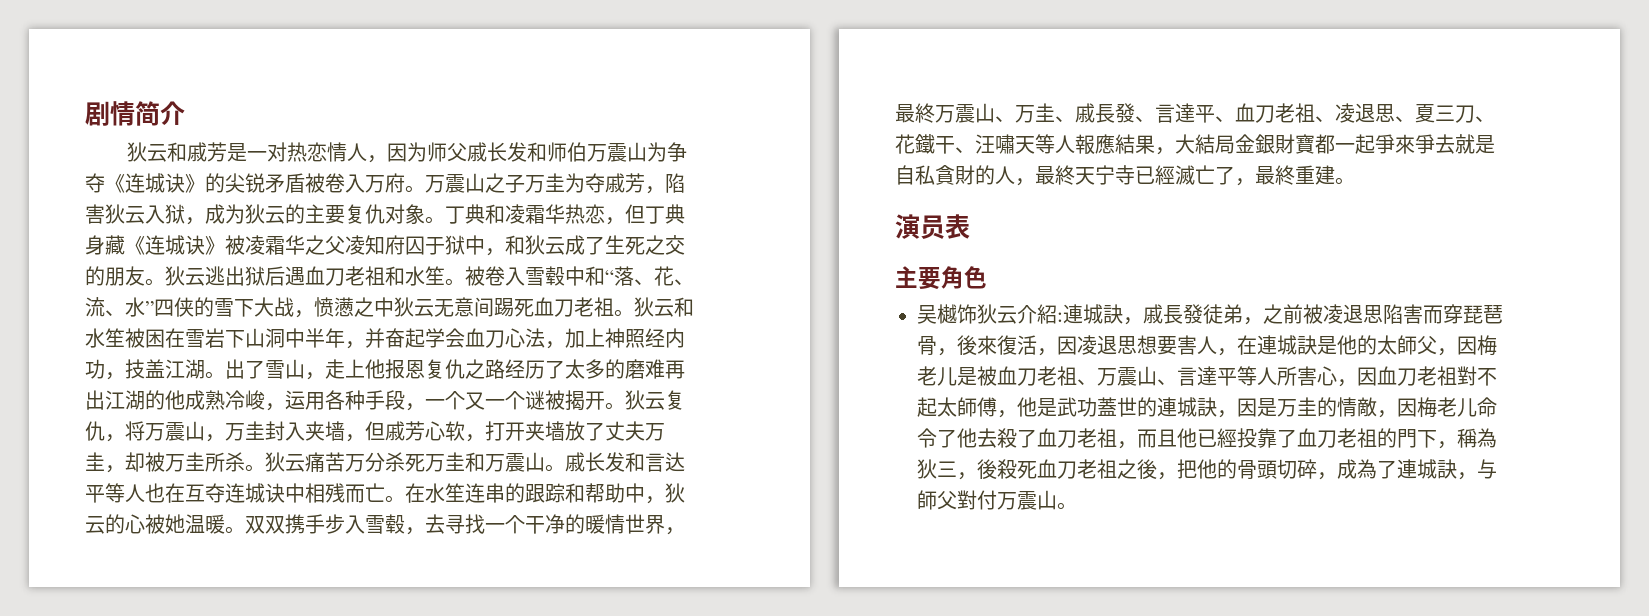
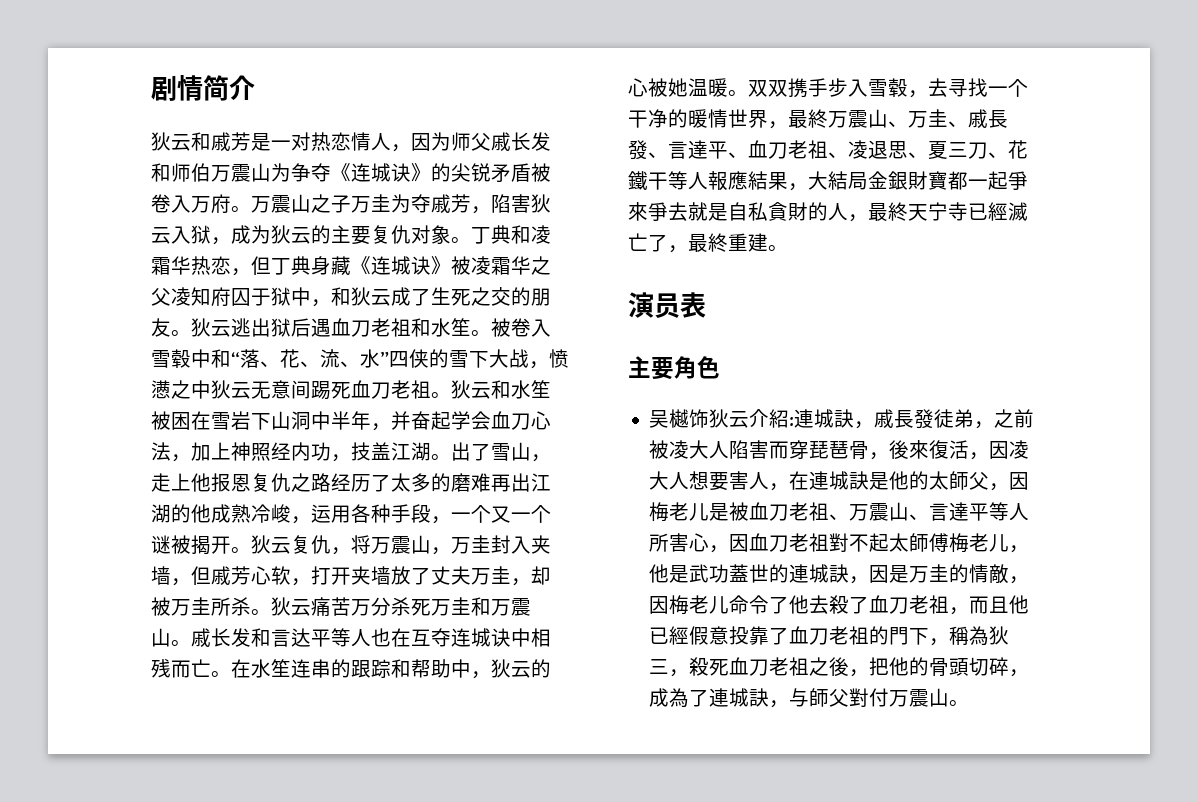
[955,134,1035,154] 、汪嘯天 -> (668, 181) none
[1343,304,1383,324] 退思 -> [689,440,730,459] 大人
[1097,335,1137,355] 退思 -> [649,471,690,490] 大人
(997, 407) none -> [949,533,1010,553] 梅老儿
(1237, 438) none -> [689,626,730,645] 假意
[977,459,997,479] 後 -> (690, 673) none

